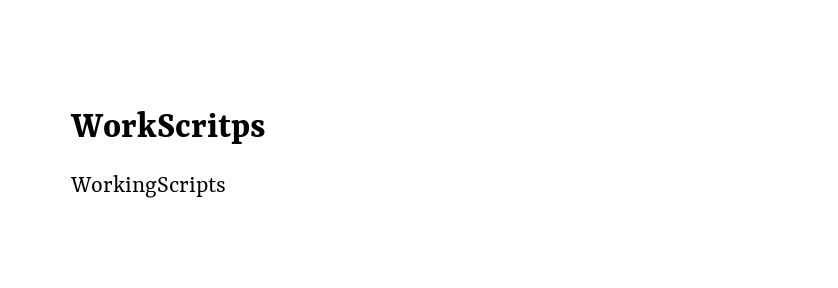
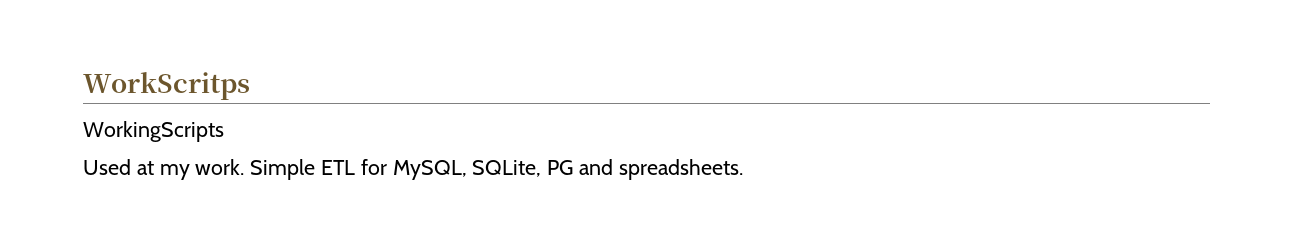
(226, 186) none -> [83,159,743,180] // Used at my work. Simple ETL for MySQL, SQLite, PG and spreadsheets.

